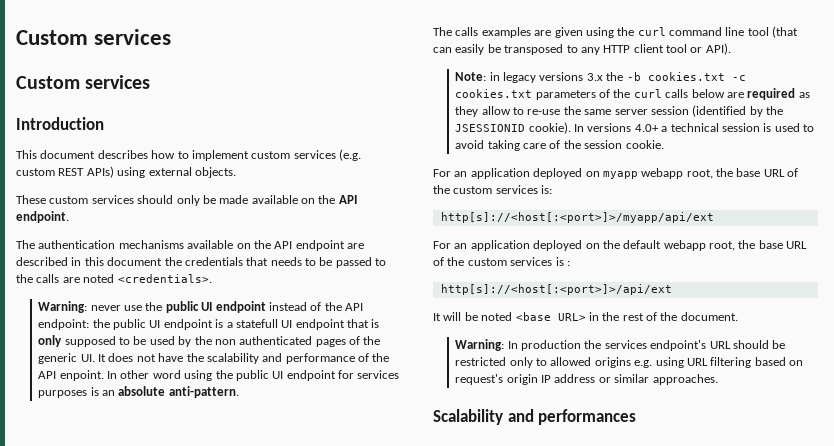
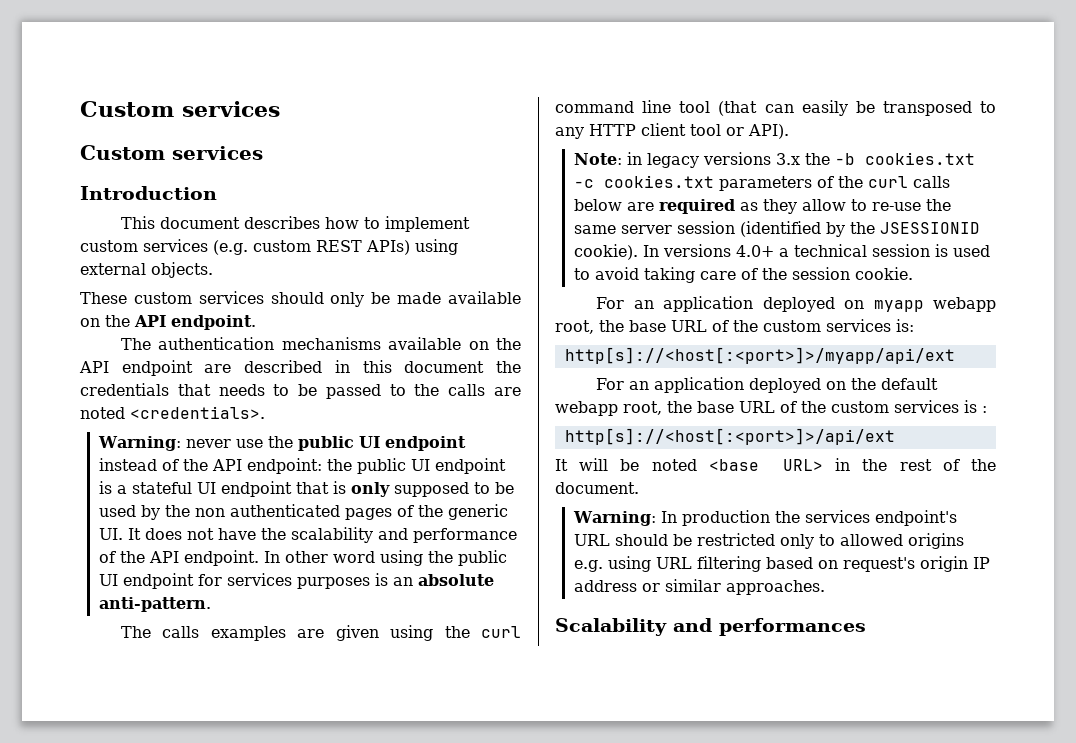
[235,319,278,328] statefull -> [131,482,192,494] stateful
[59,370,104,381] enpoint. -> [183,550,259,566] endpoint.

